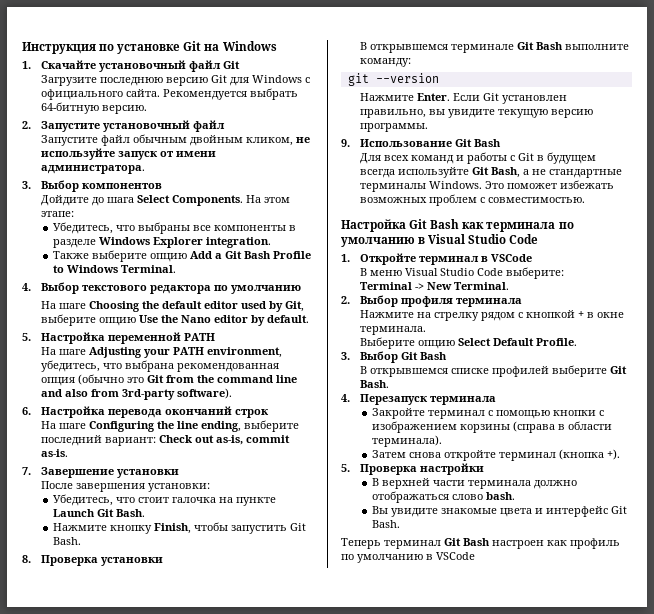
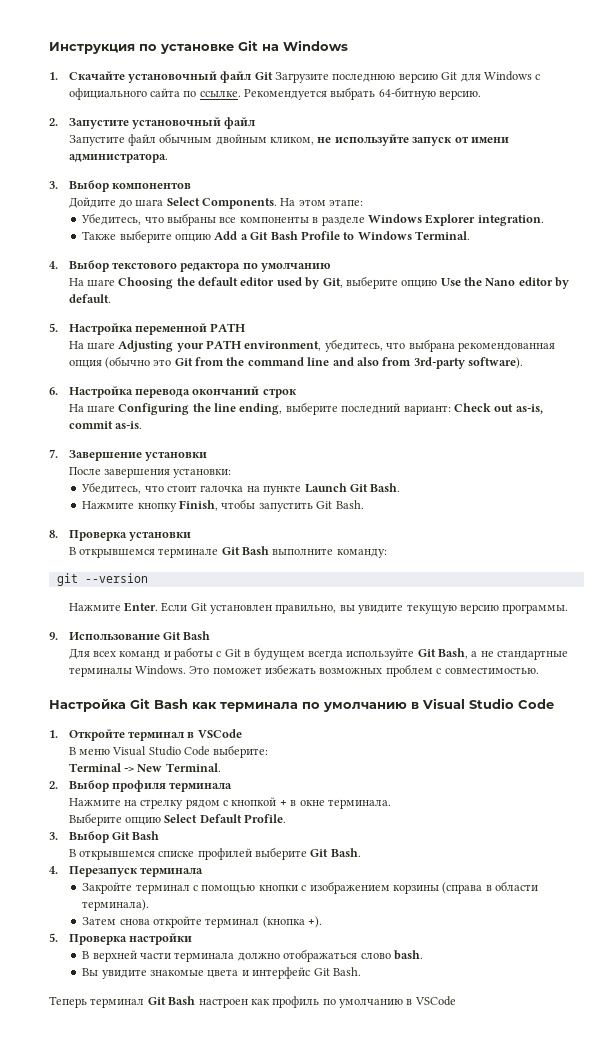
(240, 65) // -> (273, 76) none
[125,89,160,97] сайта. -> [149,88,241,97] сайта по ссылке.

